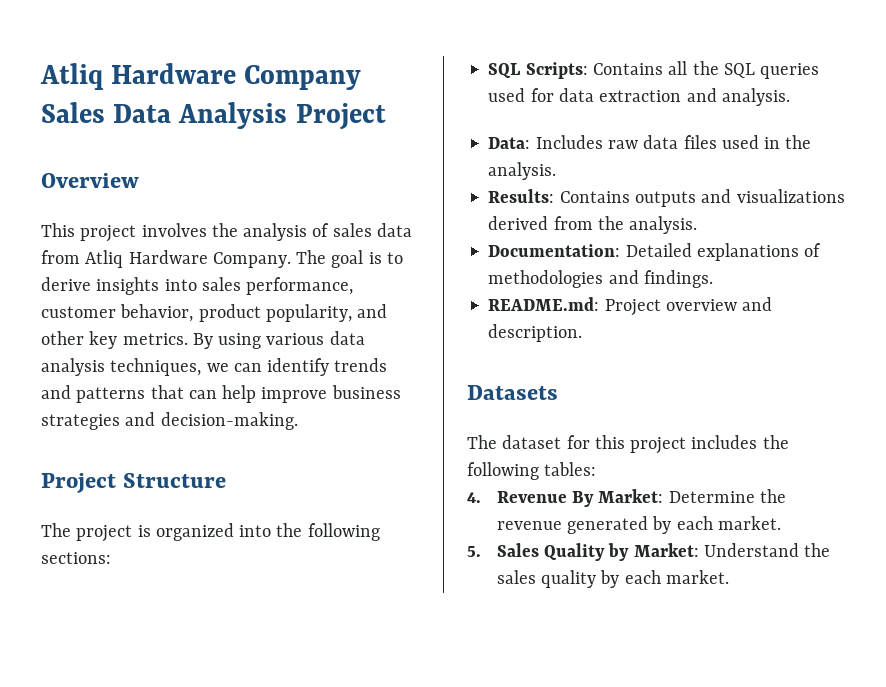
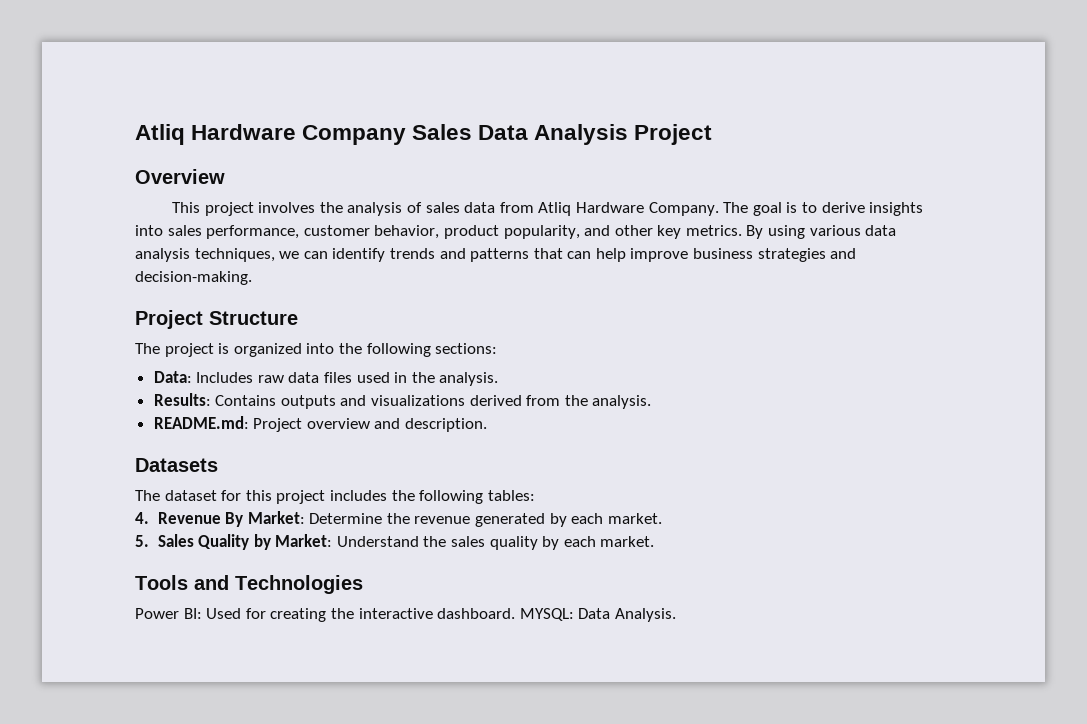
[488,61,820,79] [488,88,790,106] // SQL Scripts: Contains all the SQL queries used for data extraction and analysis. -> (498, 348) none
[488,243,822,261] [488,270,713,288] // Documentation: Detailed explanations of methodologies and findings. -> (652, 402) none
(730, 577) none -> [135,575,363,594] [135,608,676,622] // Tools and Technologies // Power BI: Used for creating the interactive dashboard. MYSQL: Data Analysis.

